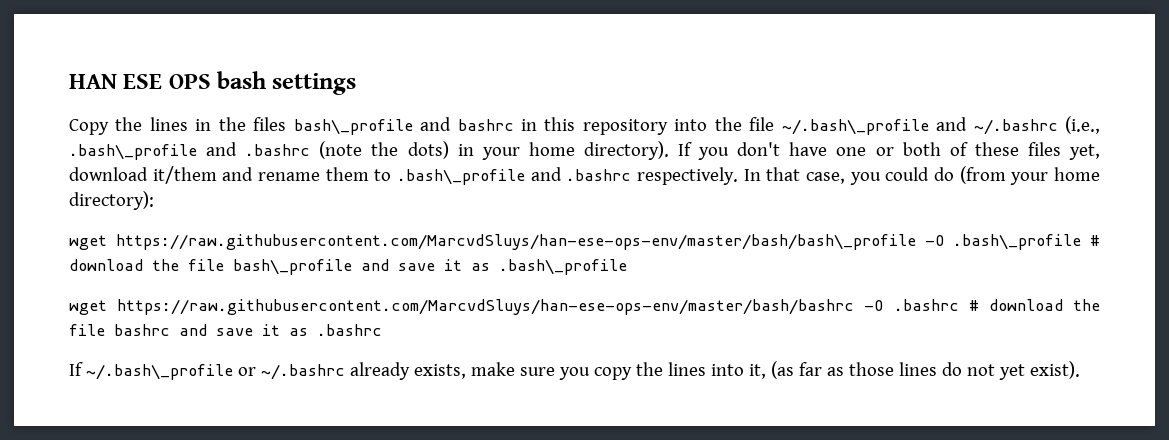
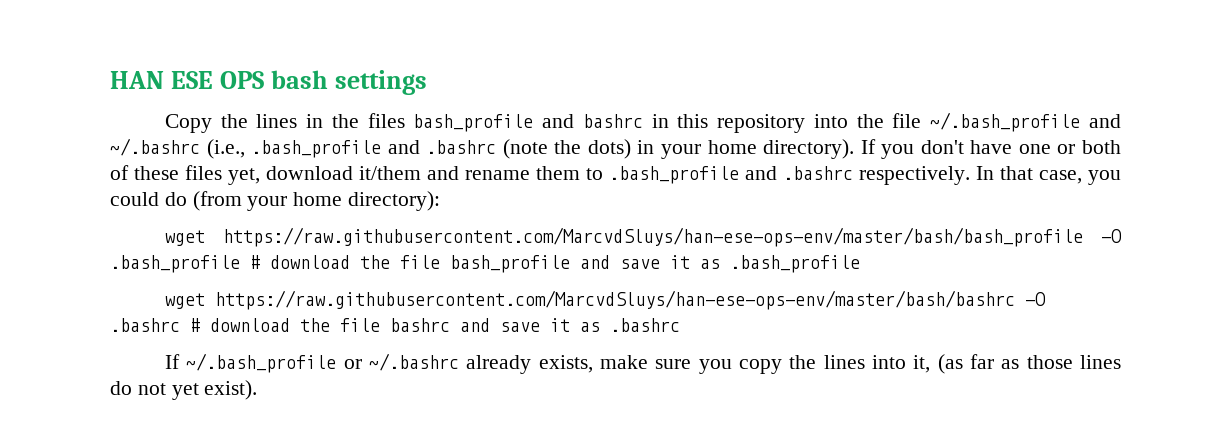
[293,119,413,135] bash\_profile -> [413,114,534,132] bash_profile
[781,119,929,135] ~/.bash\_profile -> [930,112,1081,132] ~/.bash_profile
[69,144,197,160] .bash\_profile -> [251,140,382,158] .bash_profile
[397,169,525,185] .bash\_profile -> [609,166,739,184] .bash_profile
[116,234,1100,250] [69,259,627,275] https://raw.githubusercontent.com/MarcvdSluys/han-ese-ops-env/master/bash/bash\_profile -O .bash\_profile # download the file bash\_profile and save it as .bash\_profile -> [222,227,1122,247] [110,255,860,273] https://raw.githubusercontent.com/MarcvdSluys/han-ese-ops-env/master/bash/bash_profile -O .bash_profile # download the file bash_profile and save it as .bash_profile
[85,364,233,380] ~/.bash\_profile -> [186,353,337,373] ~/.bash_profile

